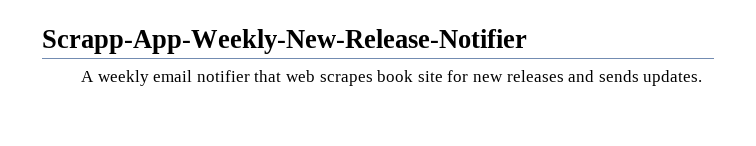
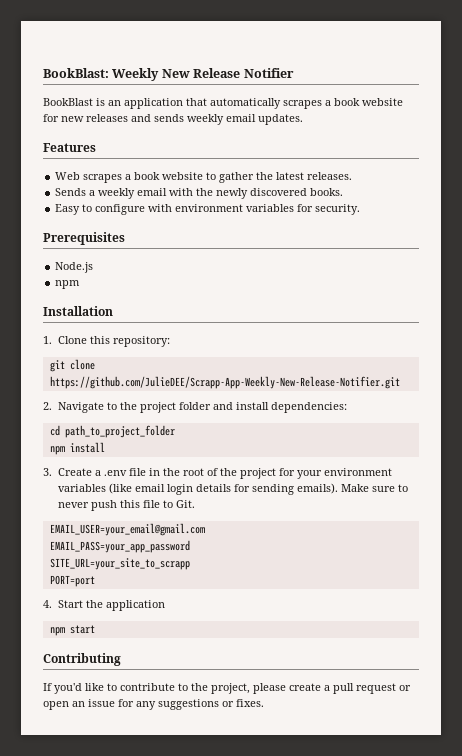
[42,29,527,54] [81,70,443,86] Scrapp-App-Weekly-New-Release-Notifier // A weekly email notifier that web scrapes book site -> [43,68,294,81] [43,98,403,109] BookBlast: Weekly New Release Notifier // BookBlast is an application that automatically scrapes a book website
(639, 76) none -> [187,114,256,125] weekly email
(703, 78) none -> [43,143,96,152] [55,172,353,183] [55,188,344,199] [55,204,361,215] [43,232,125,245] [55,262,94,273] [55,280,81,289] [43,306,113,316] [43,336,170,347] [49,359,95,372] [49,376,400,389] [43,402,347,413] [49,425,175,438] [49,442,105,455] [43,468,392,479] [57,483,408,495] [57,500,195,511] [49,523,205,536] [49,540,190,553] [49,558,190,570] [49,575,95,587] [43,600,165,611] [49,625,95,636] [43,653,121,666] [43,683,411,694] [43,699,264,710] // Features // Web scrapes a book website to gather the latest releases. // Sends a weekly email with the newly discovered books. // Easy to configure with environment variables for security. // Prerequisites // Node.js // npm // Installation // 1. Clone this repository: // git clone https://github.com/JulieDEE/Scrapp-App-Weekly-New-Release-Notifier.git // 2. Navigate to the project folder and install dependencies: // cd path_to_project_folder // npm install // 3. Create a .env file in the root of the project for your environment variables (like email login details for sending emails). Make sure to never push this file to Git. // EMAIL_USER=your_email@gmail.com // EMAIL_PASS=your_app_password // SITE_URL=your_site_to_scrapp // PORT=port // 4. Start the application // npm start // Contributing // If you'd like to contribute to the project, please create a pull request or open an issue for any suggestions or fixes.

